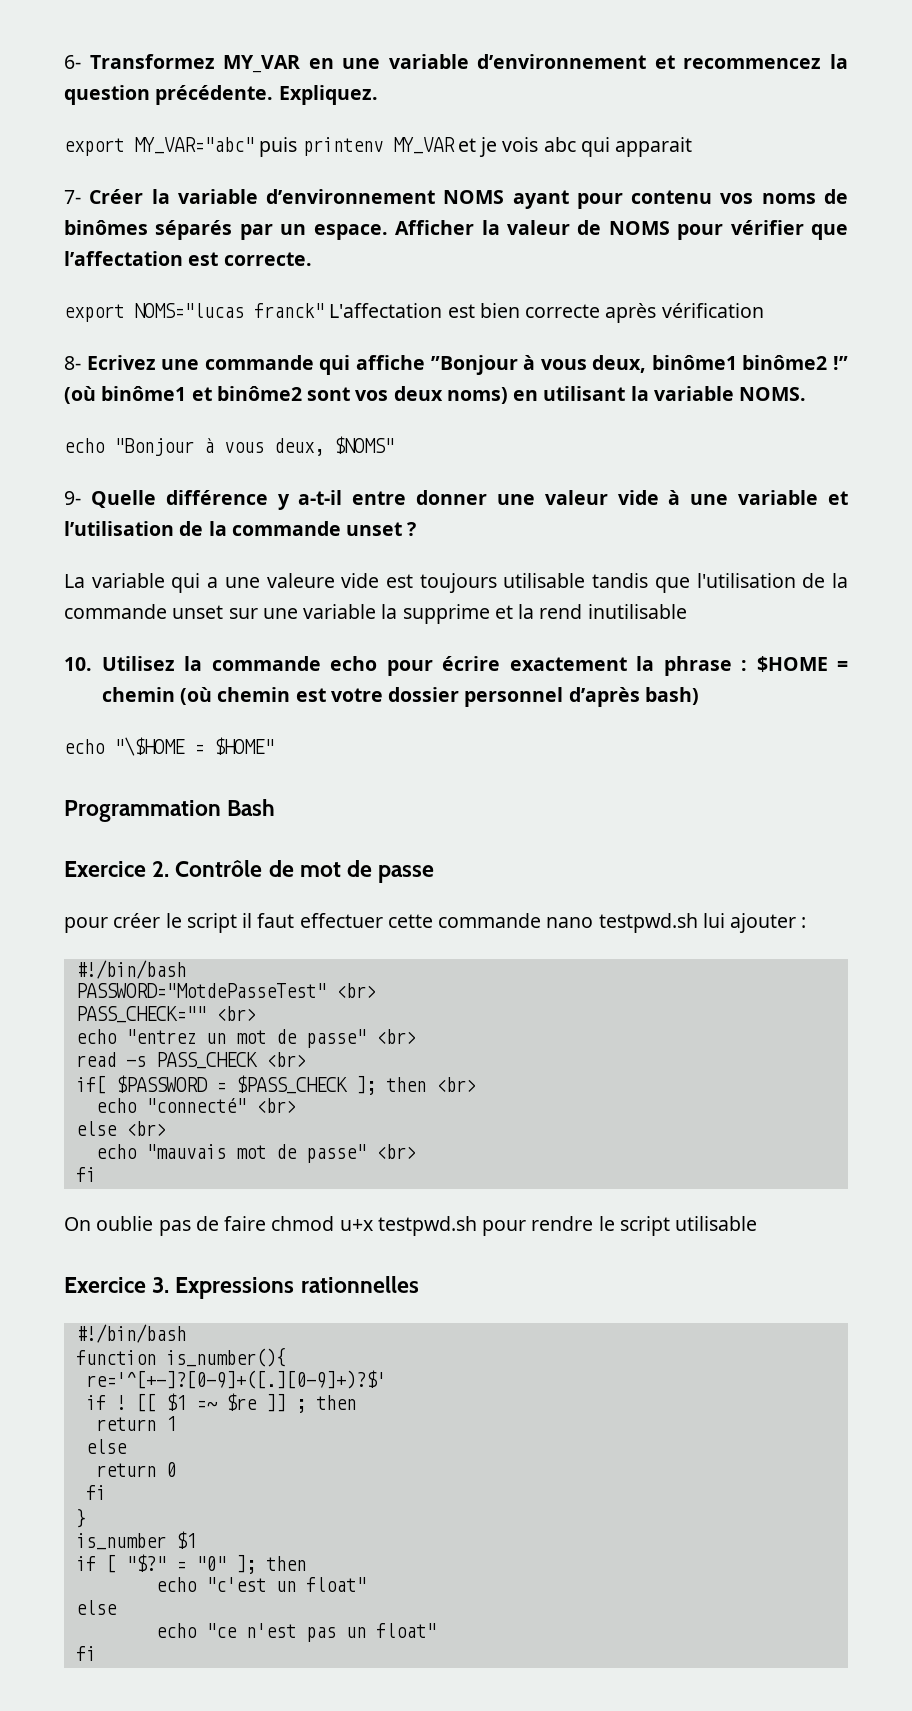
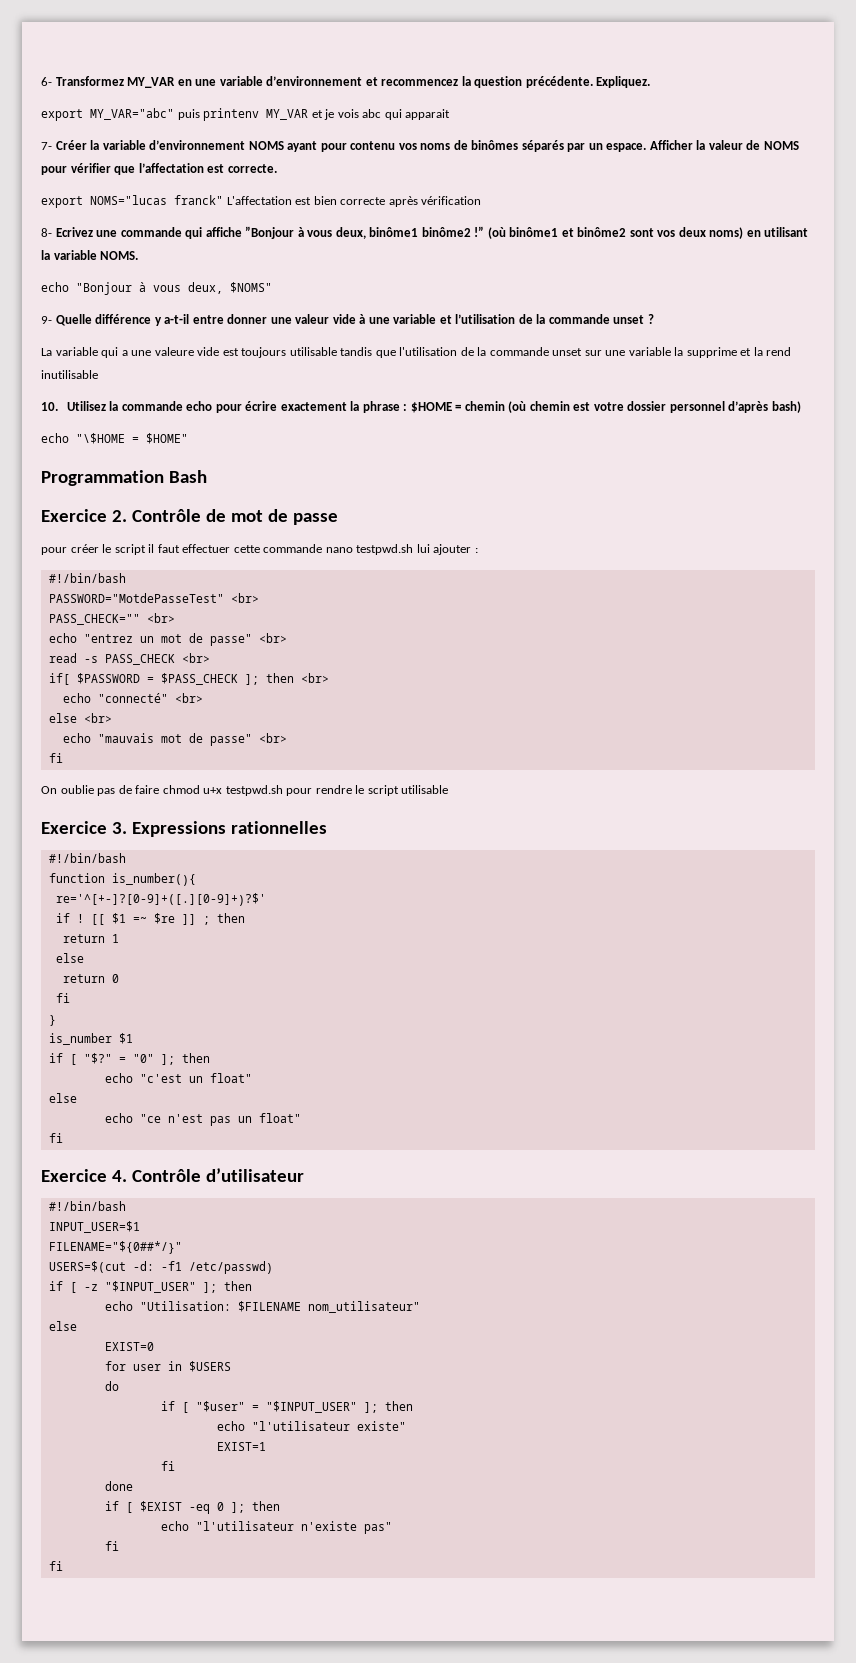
(96, 1653) none -> [41,1168,304,1182] [48,1201,126,1211] [48,1221,140,1233] [48,1241,182,1254] [48,1261,273,1274] [48,1281,252,1293] [104,1301,420,1313] [48,1321,77,1331] [104,1342,154,1351] [104,1361,231,1372] [104,1381,119,1391] [160,1401,413,1413] [216,1421,406,1431] [216,1442,266,1451] [160,1461,175,1471] [104,1481,133,1491] [104,1501,280,1514] [160,1521,392,1534] [104,1541,119,1551] [48,1561,63,1571] // Exercice 4. Contrôle d’utilisateur // #!/bin/bash // INPUT_USER=$1 // FILENAME="${0##*/}" // USERS=$(cut -d: -f1 /etc/passwd) // if [ -z "$INPUT_USER" ]; then // echo "Utilisation: $FILENAME nom_utilisateur" // else // EXIST=0 // for user in $USERS // do // if [ "$user" = "$INPUT_USER" ]; then // echo "l'utilisateur existe" // EXIST=1 // fi // done // if [ $EXIST -eq 0 ]; then // echo "l'utilisateur n'existe pas" // fi // fi

